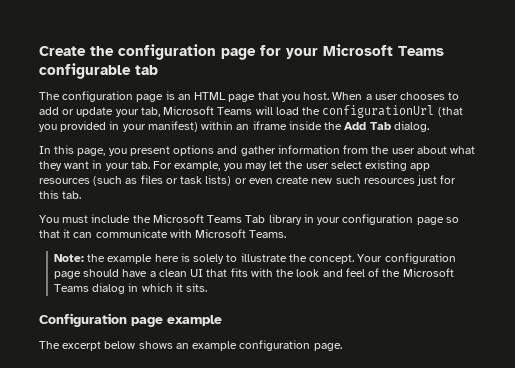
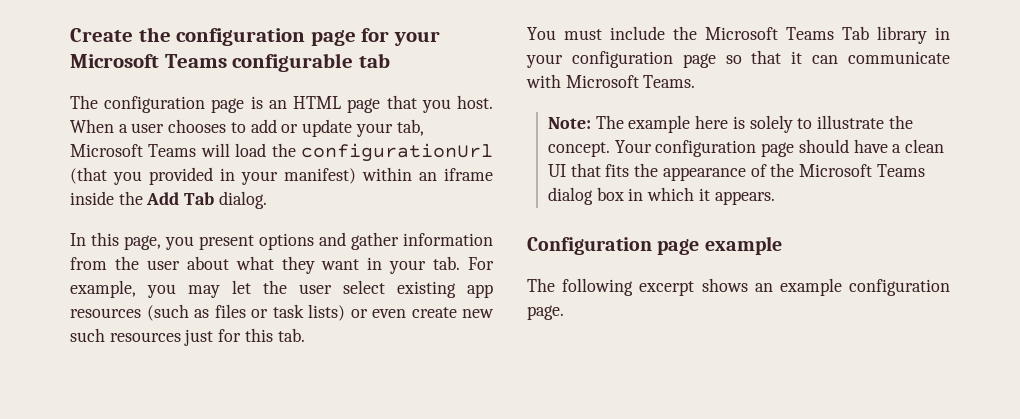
[87,254,106,262] the -> [595,115,624,129] The
[250,268,365,277] with the look and feel -> [634,163,746,181] the appearance
(126, 288) none -> [596,187,624,201] box
[186,283,208,292] sits. -> [714,191,775,205] appears.
[62,341,136,351] excerpt below -> [562,278,695,296] following excerpt

